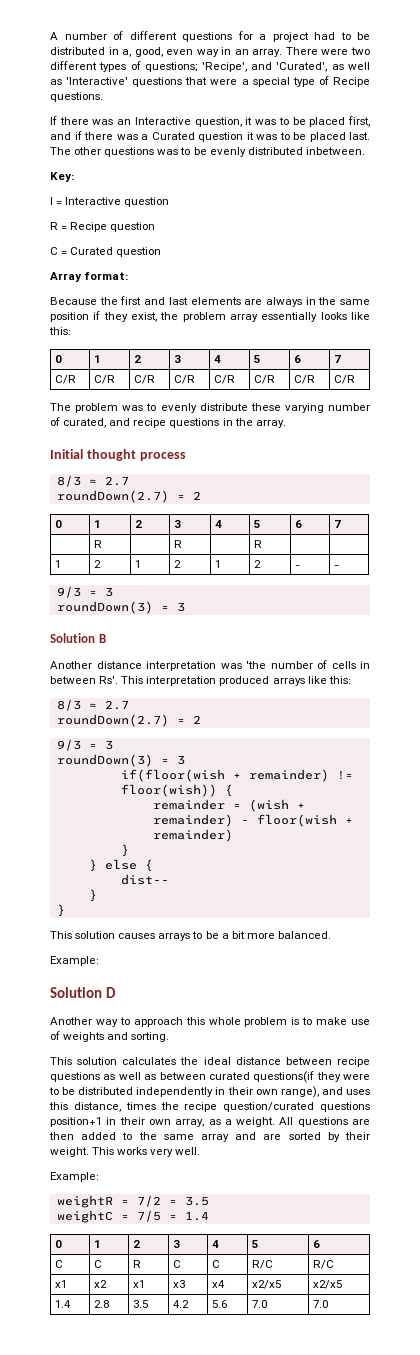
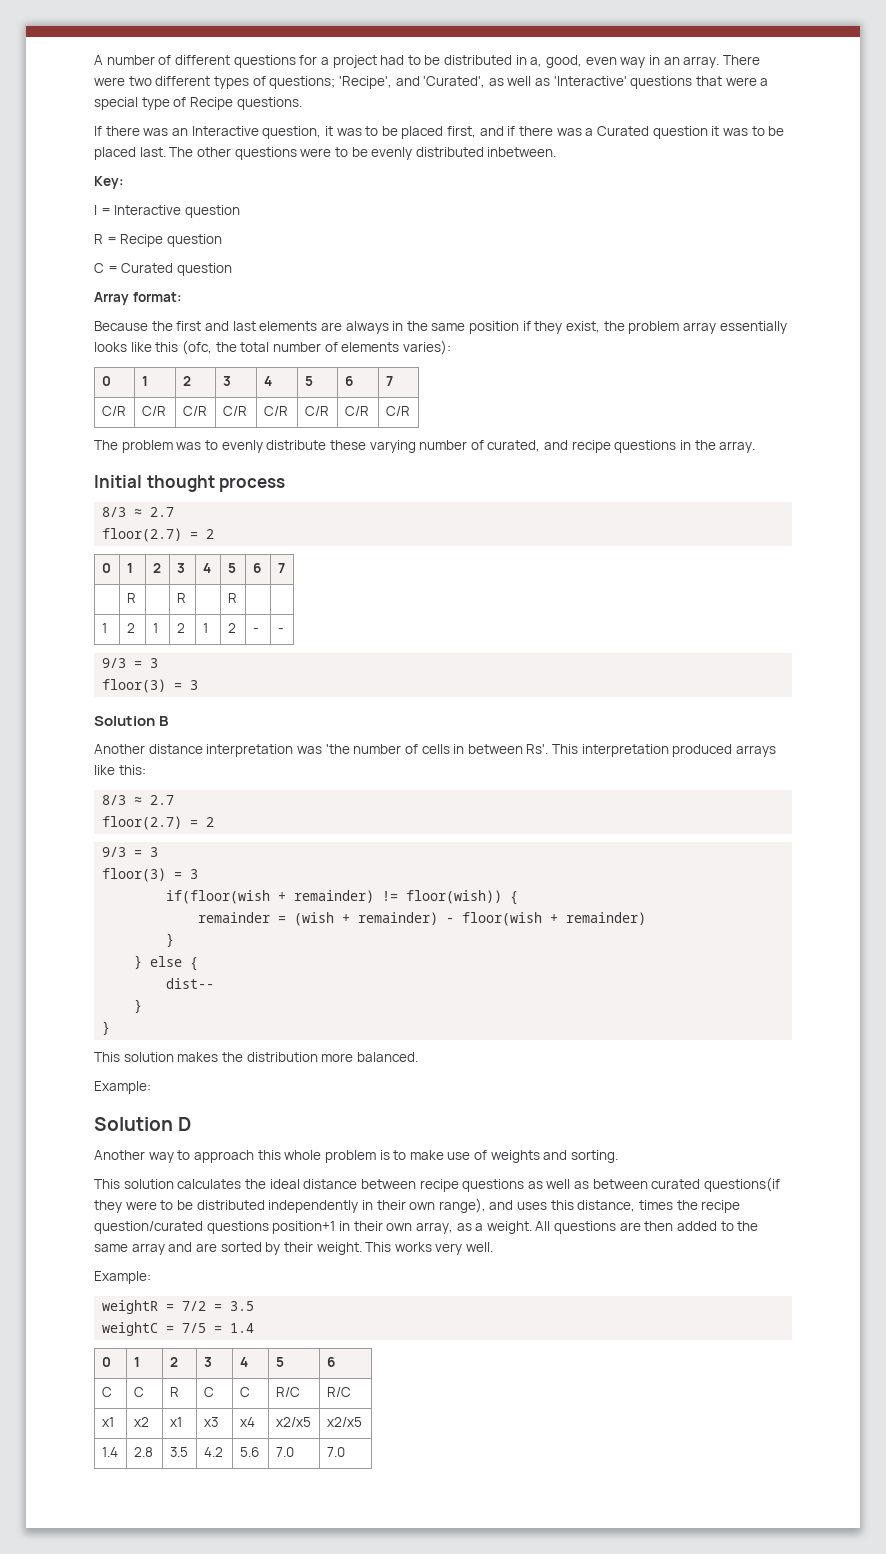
[157,149,179,155] was -> [300,148,332,157] were
[49,327,71,335] this: -> [155,340,451,355] this (ofc, the total number of elements varies):
[56,490,169,503] roundDown(2.7) -> [102,528,183,542] floor(2.7)
[56,601,153,614] roundDown(3) -> [102,679,167,693] floor(3)
[56,714,169,727] roundDown(2.7) -> [102,816,183,830] floor(2.7)
[56,754,153,767] roundDown(3) -> [102,868,167,882] floor(3)
[118,931,245,941] causes arrays to be a bit -> [177,1052,318,1062] makes the distribution

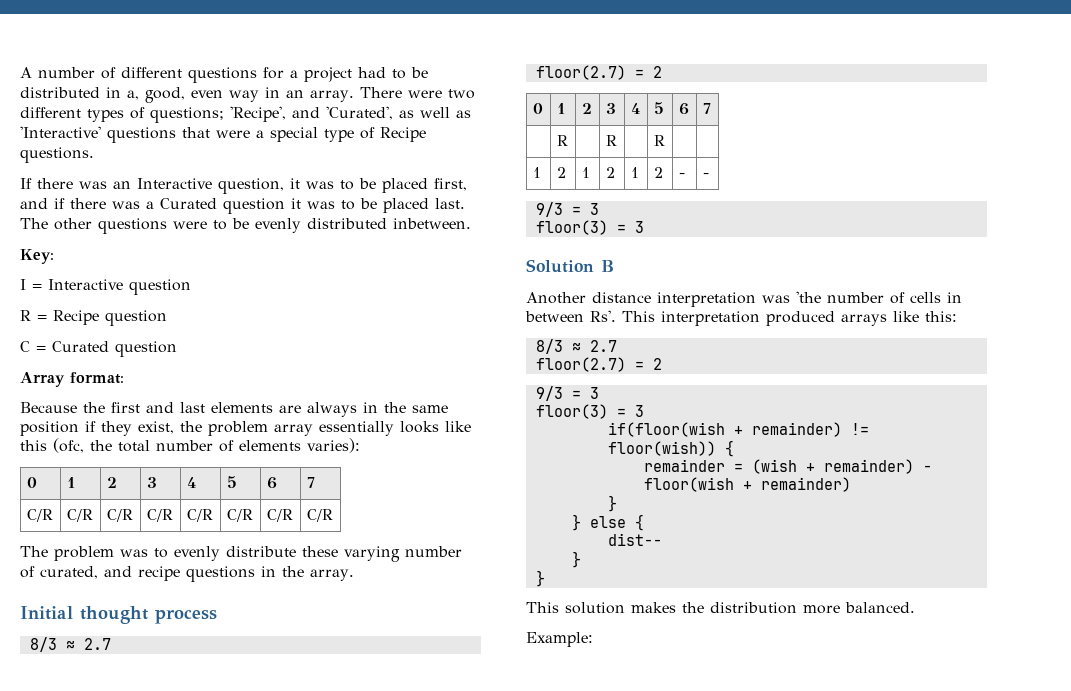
[94,1117,192,1131] [94,1150,619,1163] [94,1177,781,1192] [94,1198,741,1213] [94,1221,759,1234] [94,1242,494,1255] [94,1271,151,1284] [102,1300,255,1314] [102,1322,255,1336] [101,1357,111,1367] [133,1357,140,1367] [169,1357,178,1367] [203,1357,212,1367] [239,1357,248,1367] [275,1357,284,1367] [326,1357,335,1367] [101,1387,112,1397] [133,1387,144,1397] [169,1387,179,1397] [203,1387,214,1397] [239,1387,250,1397] [275,1387,300,1397] [326,1387,351,1397] [101,1417,114,1427] [133,1417,149,1427] [169,1417,182,1427] [203,1417,218,1427] [239,1417,255,1427] [275,1417,311,1427] [326,1417,362,1427] [101,1447,118,1457] [133,1447,153,1457] [169,1447,188,1457] [203,1447,223,1457] [239,1447,259,1457] [275,1447,294,1457] [326,1447,345,1457] // Solution D // Another way to approach this whole problem is to make use of weights and sorting. // This solution calculates the ideal distance between recipe questions as well as between curated questions(if they were to be distributed independently in their own range), and uses this distance, times the recipe question/curated questions position+1 in their own array, as a weight. All questions are then added to the same array and are sorted by their weight. This works very well. // Example: // weightR = 7/2 = 3.5 // weightC = 7/5 = 1.4 // 0 | 1 | 2 | 3 | 4 | 5 | 6 // C | C | R | C | C | R/C | R/C // x1 | x2 | x1 | x3 | x4 | x2/x5 | x2/x5 // 1.4 | 2.8 | 3.5 | 4.2 | 5.6 | 7.0 | 7.0 -> (593, 639) none

